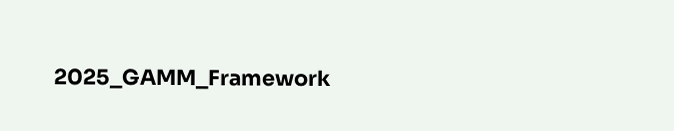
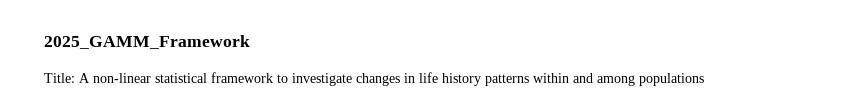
(331, 79) none -> [44,72,704,86] // Title: A non-linear statistical framework to investigate changes in life history patterns within and among populations

